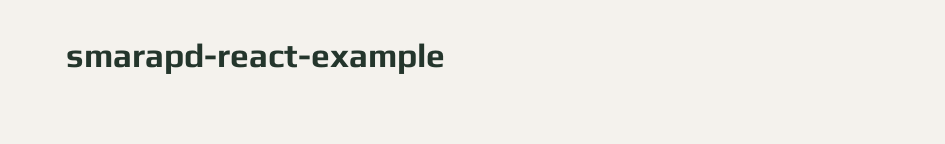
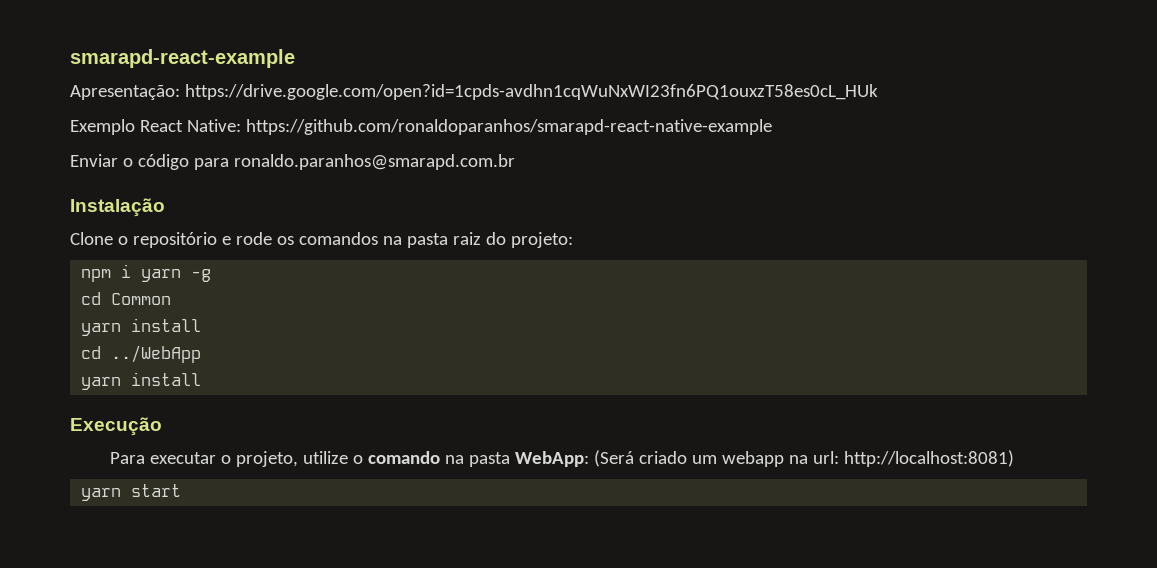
(445, 58) none -> [70,84,878,100] [70,119,772,135] [70,154,515,170] [70,198,165,217] [70,232,573,248] [81,264,212,282] [81,292,172,305] [81,318,202,336] [81,345,202,363] [81,372,202,390] [70,417,162,436] [109,450,1014,467] [81,484,182,501] // Apresentação: https://drive.google.com/open?id=1cpds-avdhn1cqWuNxWI23fn6PQ1ouxzT58es0cL_HUk // Exemplo React Native: https://github.com/ronaldoparanhos/smarapd-react-native-example // Enviar o código para ronaldo.paranhos@smarapd.com.br // Instalação // Clone o repositório e rode os comandos na pasta raiz do projeto: // npm i yarn -g // cd Common // yarn install // cd ../WebApp // yarn install // Execução // Para executar o projeto, utilize o comando na pasta WebApp: (Será criado um webapp na url: http://localhost:8081) // yarn start

